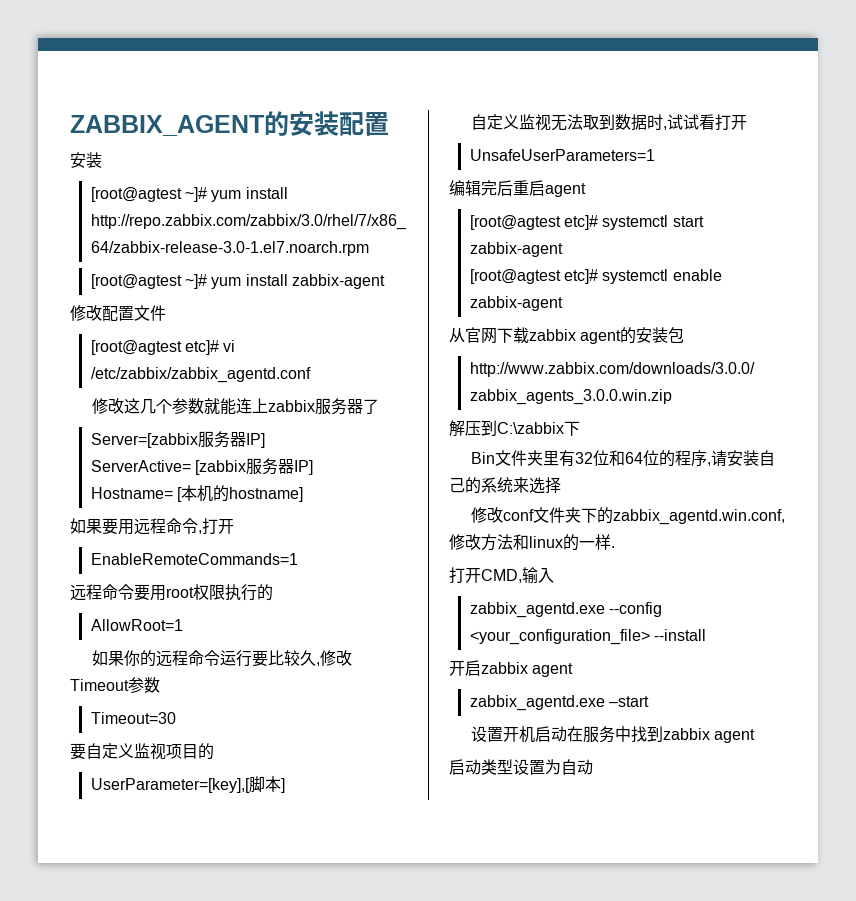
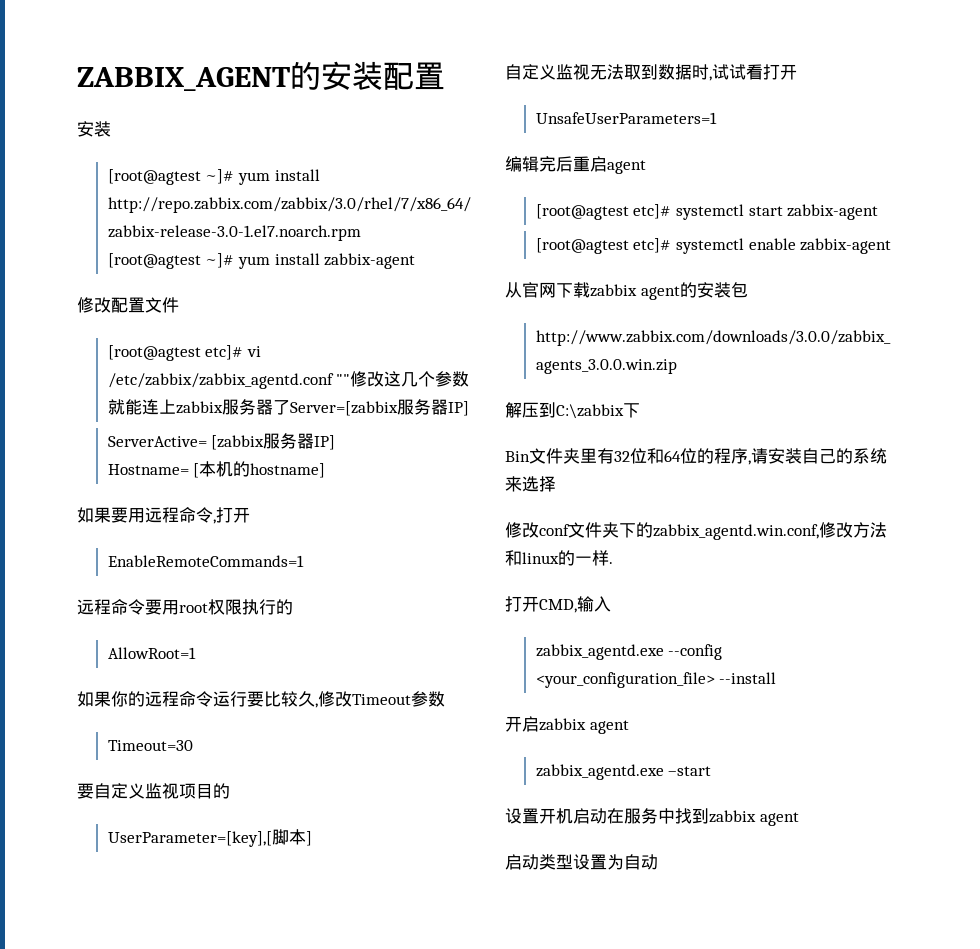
(311, 375) // -> [336,374,351,385] ""
(379, 406) // -> (290, 407) none

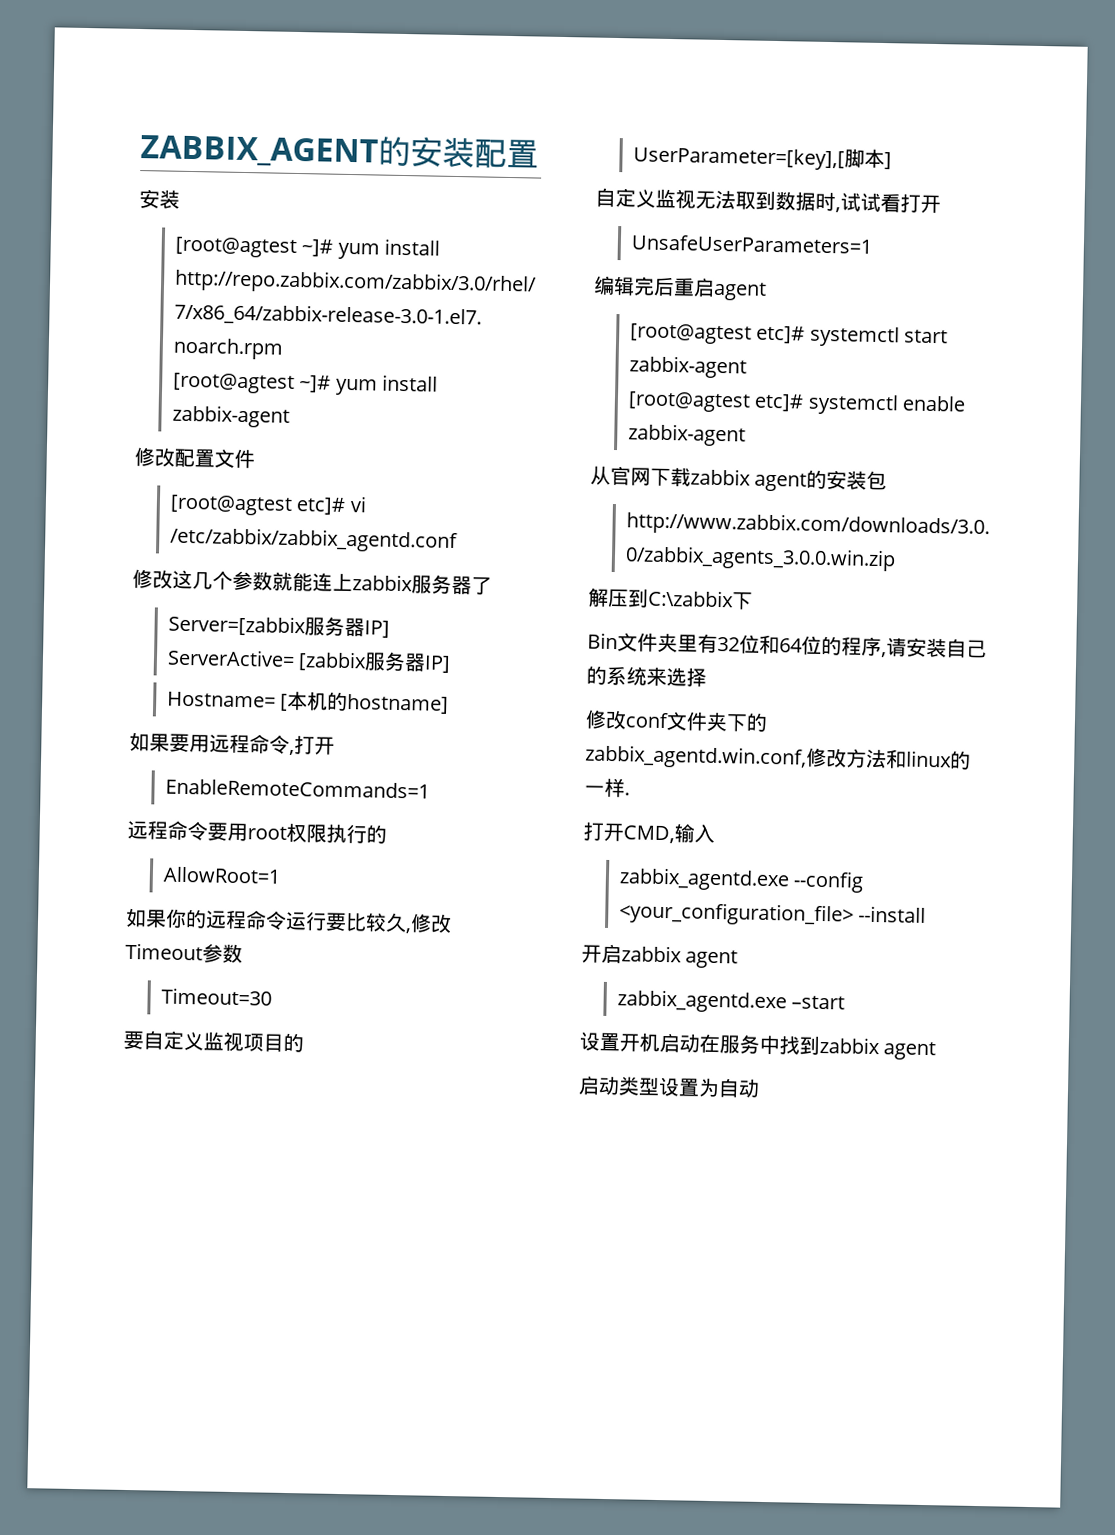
[336,374,351,385] "" -> (458, 540) //
(290, 407) none -> (492, 585) //

